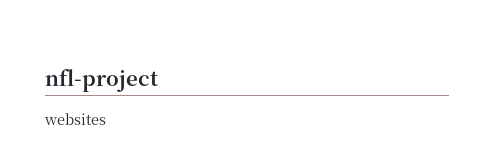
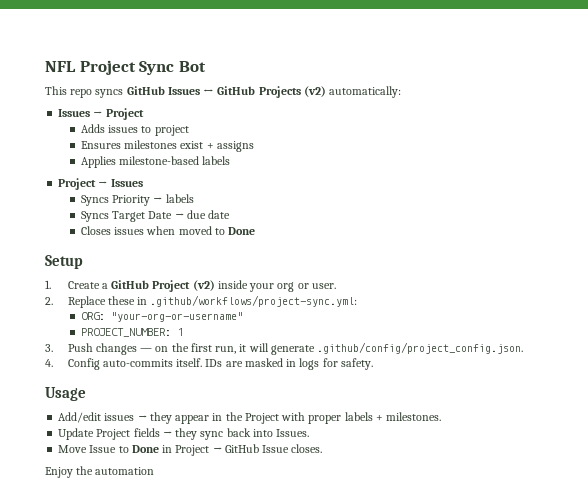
[45,69,158,92] [44,113,106,125] nfl-project // websites -> [45,60,206,75] [45,86,402,98] [58,108,144,120] [80,124,189,136] [80,140,254,152] [80,156,231,168] [58,178,143,190] [80,194,194,206] [80,210,231,222] [80,226,256,235] [45,255,83,269] [45,280,336,292] [45,295,358,308] [80,312,243,322] [80,328,183,337] [45,342,524,355] [45,358,373,370] [45,387,86,401] [58,412,442,424] [58,428,310,440] [58,444,323,456] [45,466,155,478] NFL Project Sync Bot // This repo syncs GitHub Issues ↔ GitHub Projects (v2) automatically: // Issues → Project // Adds issues to project // Ensures milestones exist + assigns // Applies milestone-based labels // Project → Issues // Syncs Priority → labels // Syncs Target Date → due date // Closes issues when moved to Done // Setup // 1. Create a GitHub Project (v2) inside your org or user. // 2. Replace these in .github/workflows/project-sync.yml: // ORG: "your-org-or-username" // PROJECT_NUMBER: 1 // 3. Push changes — on the first run, it will generate .github/config/project_config.json. // 4. Config auto-commits itself. IDs are masked in logs for safety. // Usage // Add/edit issues → they appear in the Project with proper labels + milestones. // Update Project fields → they sync back into Issues. // Move Issue to Done in Project → GitHub Issue closes. // Enjoy the automation

